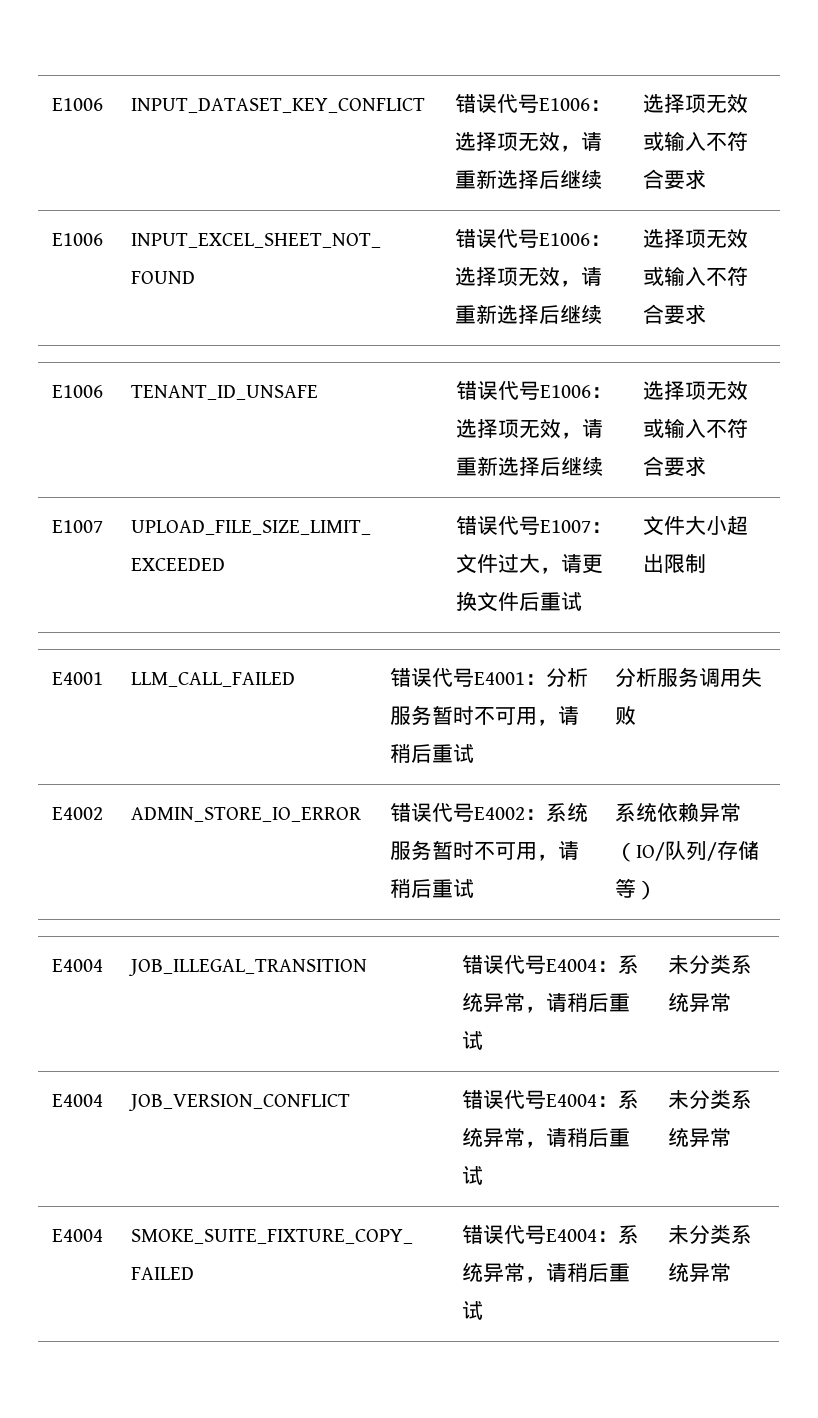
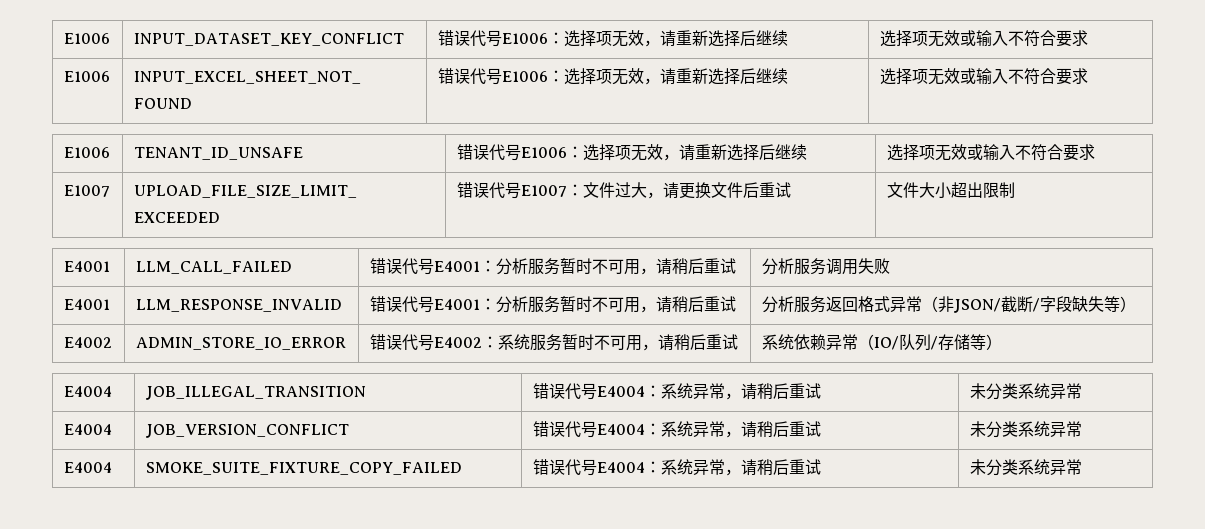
(636, 715) none -> [63,299,110,310] [135,299,342,312] [369,296,736,313] [761,296,1136,313] // E4001 | LLM_RESPONSE_INVALID | 错误代号E4001：分析服务暂时不可用，请稍后重试 | 分析服务返回格式异常（非JSON/截断/字段缺失等）

